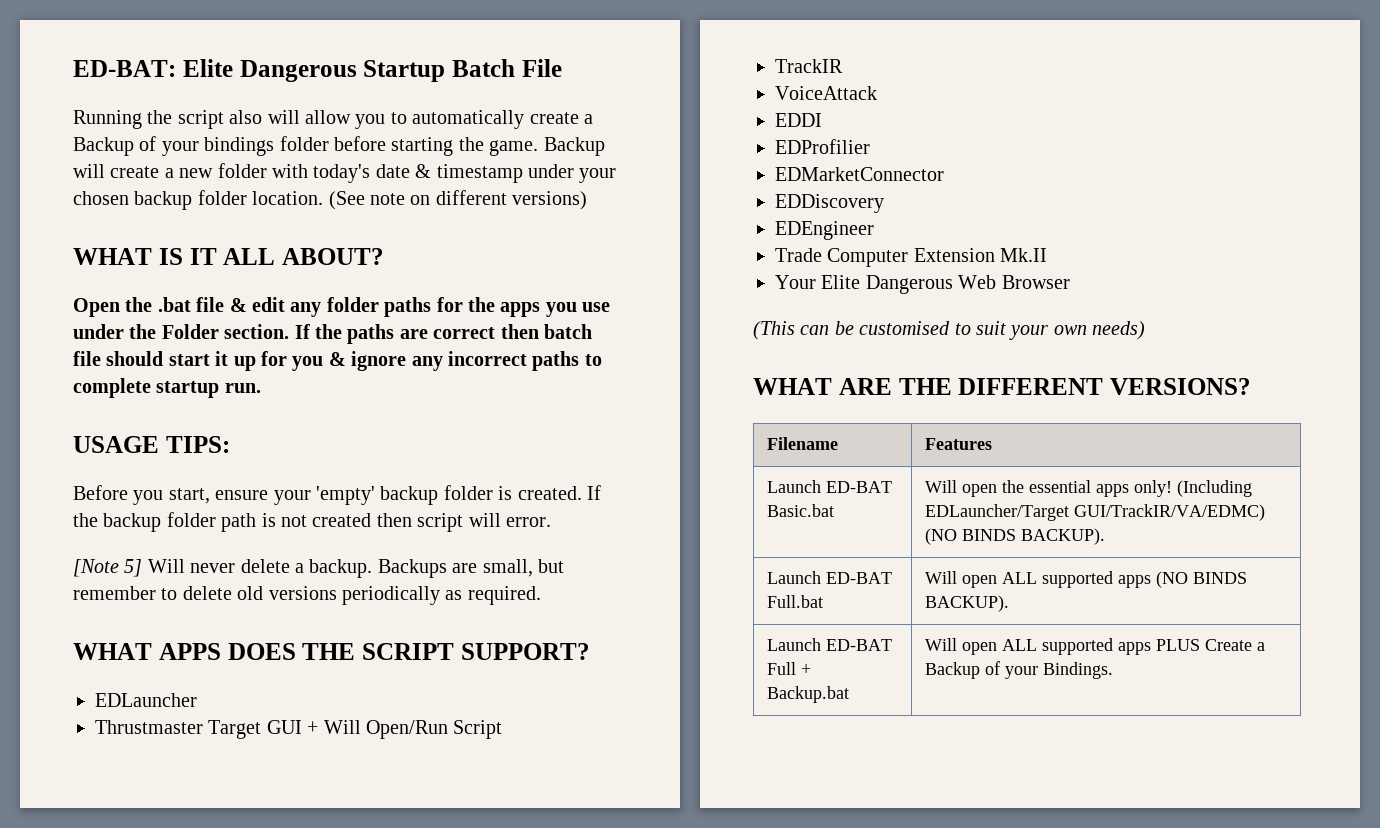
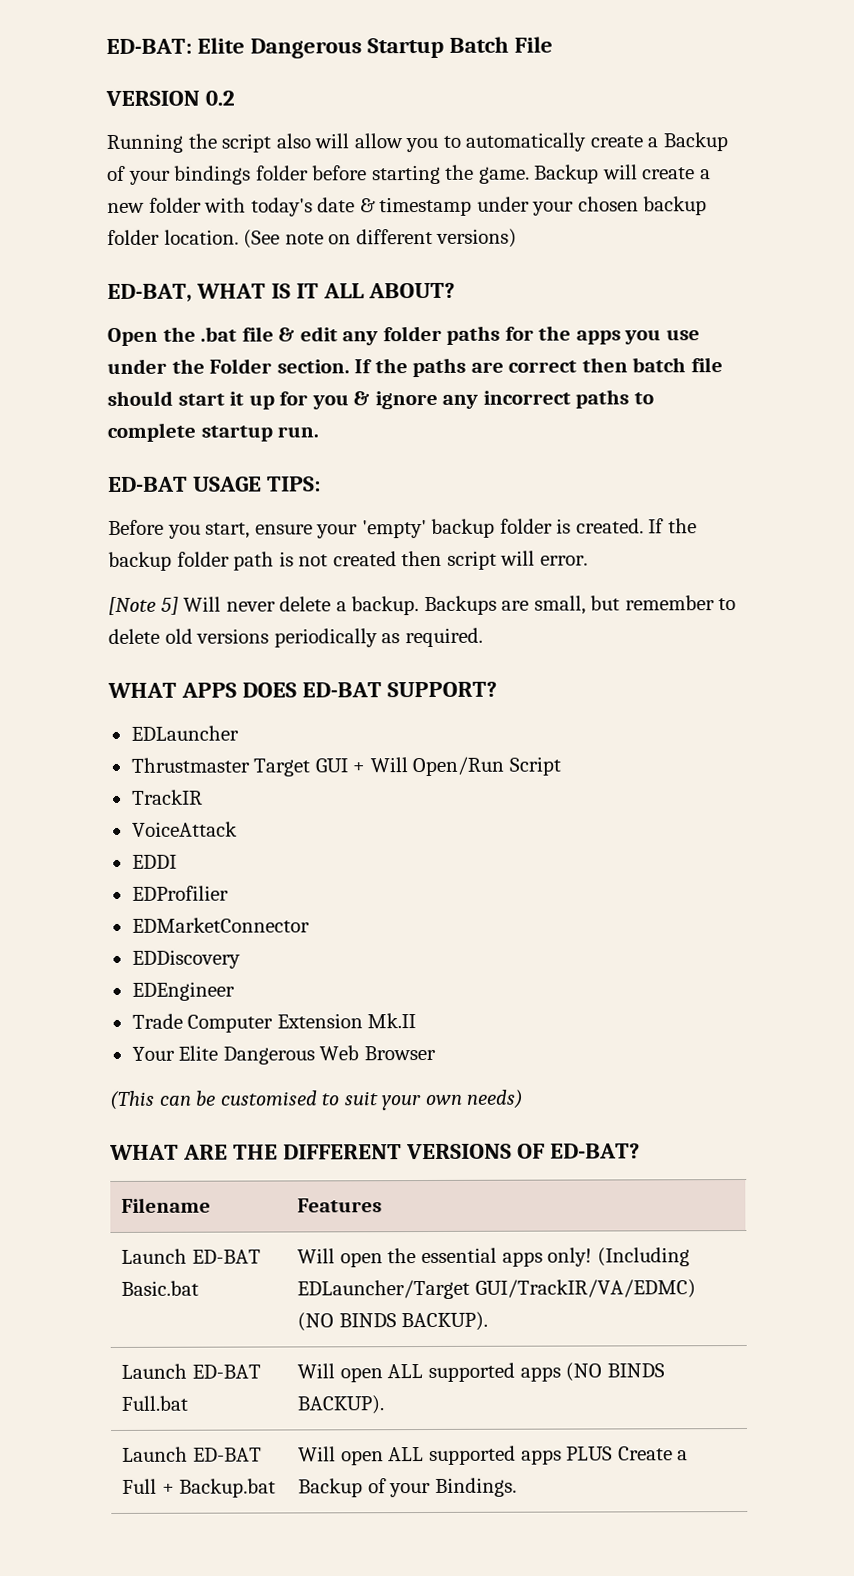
(562, 68) none -> [105,90,236,107] // VERSION 0.2
(588, 200) none -> [107,283,192,303] ED-BAT,
(261, 388) none -> [108,476,188,493] ED-BAT
[302,643,454,660] THE SCRIPT -> [302,682,383,698] ED-BAT
[1110,378,1251,395] VERSIONS? -> [406,1143,641,1160] VERSIONS OF ED-BAT?

